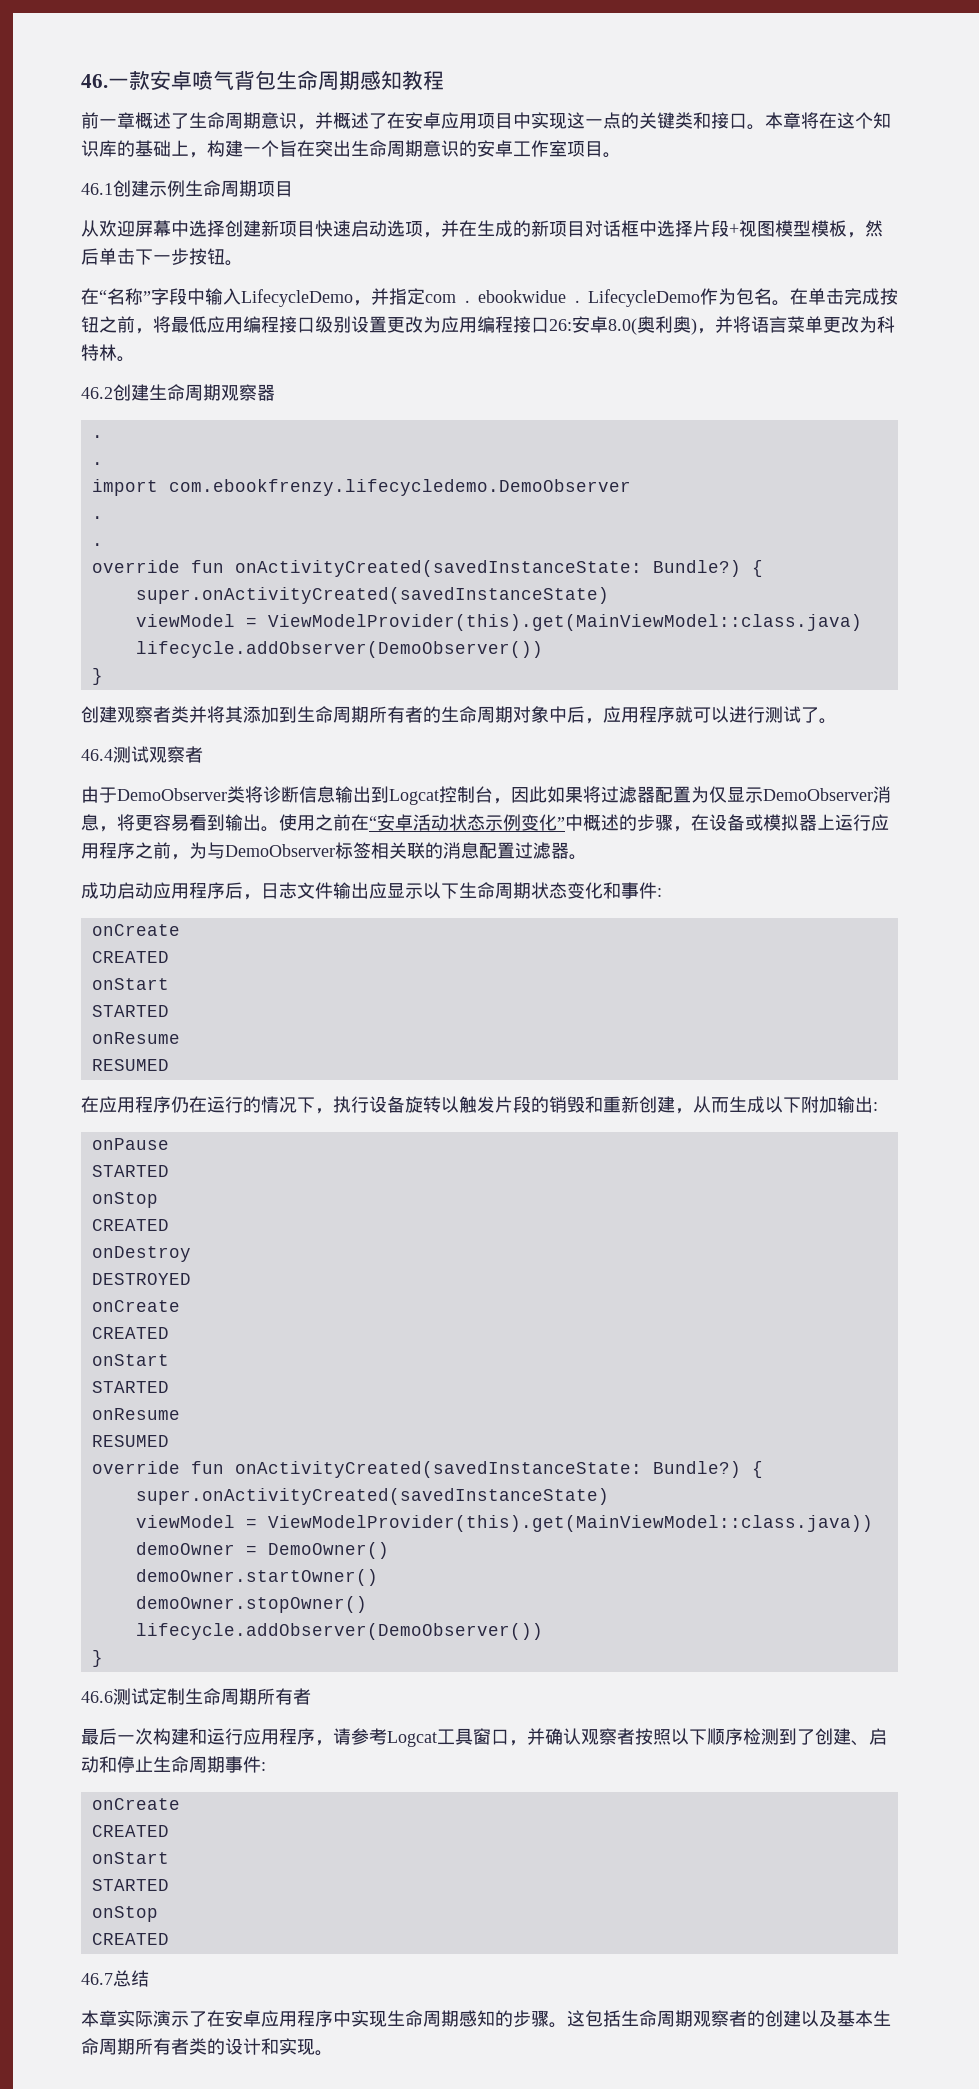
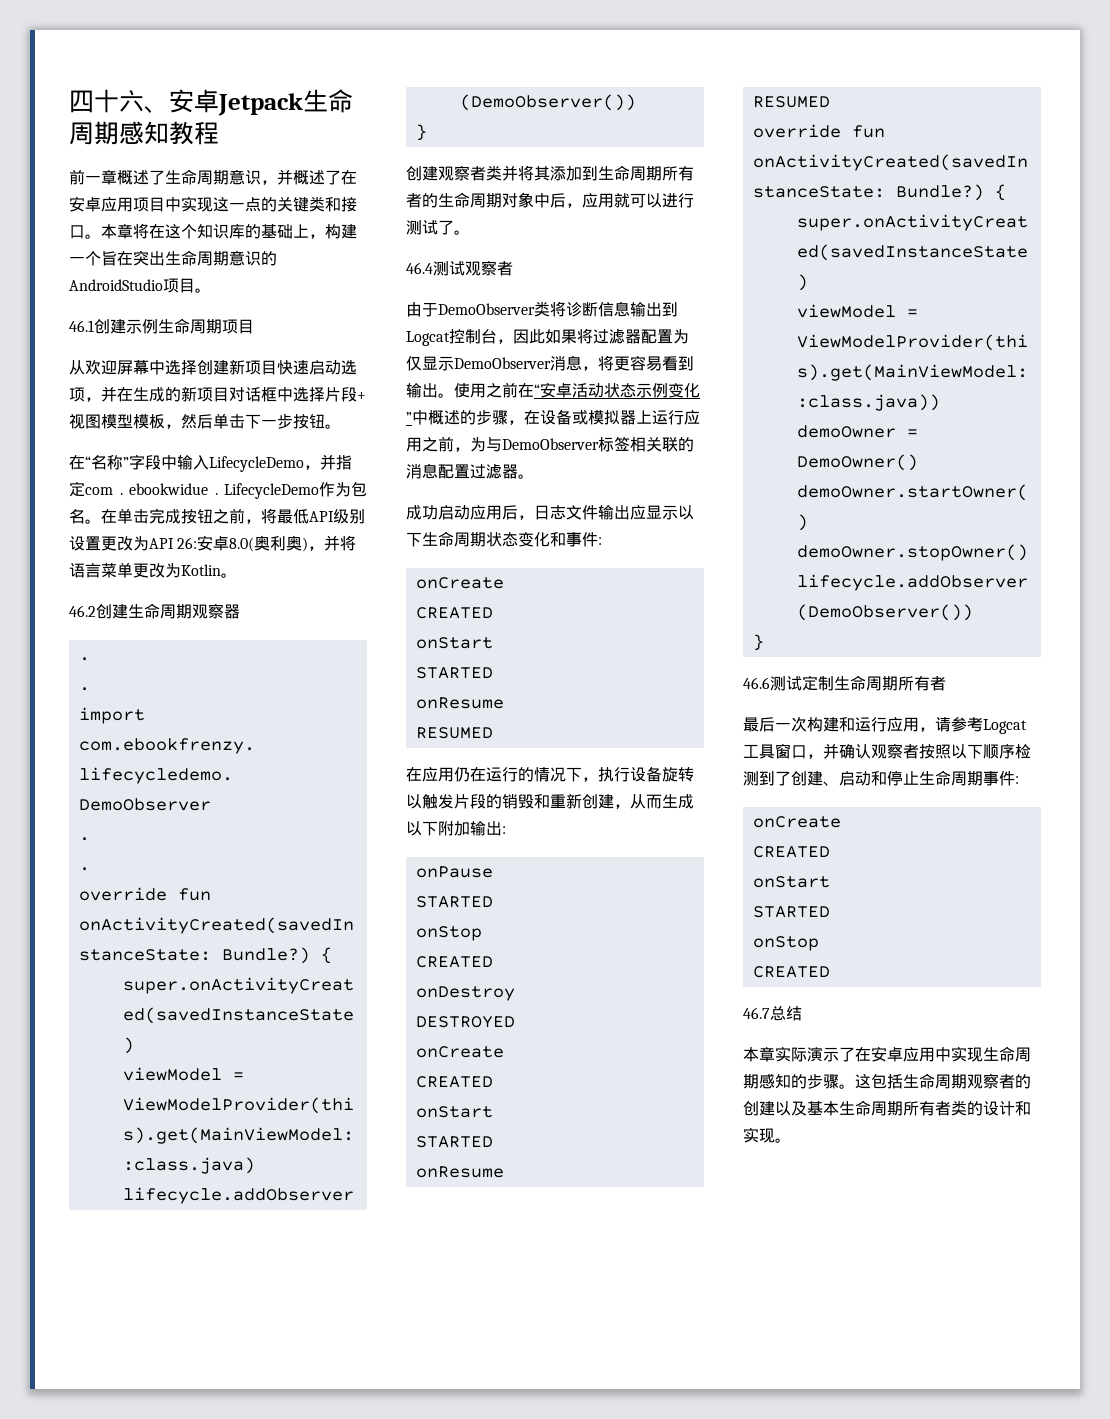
[81,70,276,90] 46.一款安卓喷气背包 -> [69,89,303,116] 四十六、安卓Jetpack
[477,140,567,157] 安卓工作室 -> [69,279,163,291] AndroidStudio
[207,316,315,333] 应用编程接口 -> [309,511,334,522] API
[441,316,549,333] 应用编程接口 -> [149,538,174,549] API
[877,316,895,333] [81,344,117,361] 科特林 -> [181,564,221,576] Kotlin
[639,706,675,723] 程序 -> (614, 200) none
[99,842,135,859] 程序 -> (422, 444) none
[189,882,225,899] 程序 -> (502, 512) none
[135,1096,171,1113] 程序 -> (454, 774) none
[279,1728,315,1745] 程序 -> (919, 724) none
[297,2010,333,2027] 程序 -> (935, 1054) none

